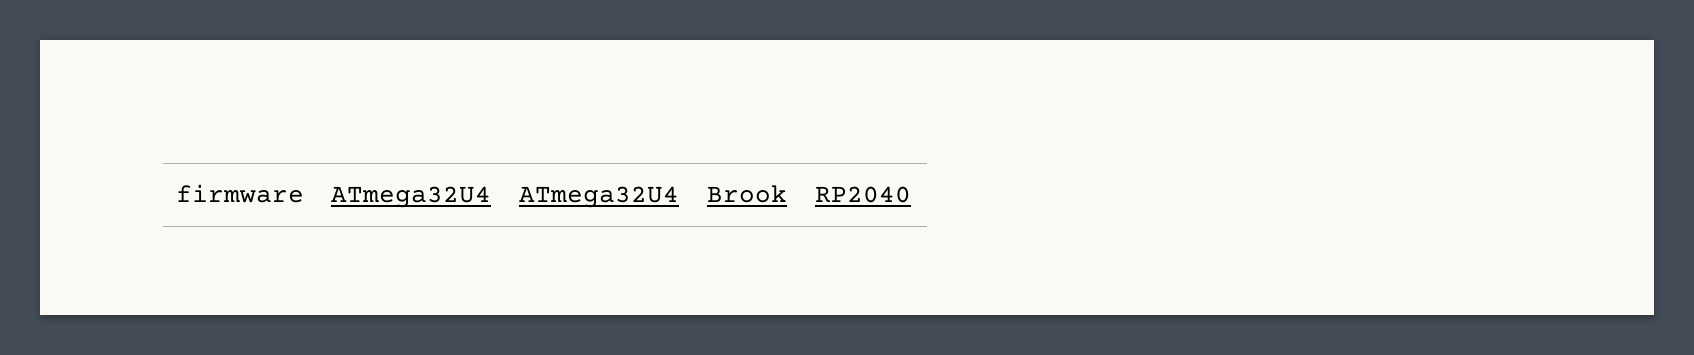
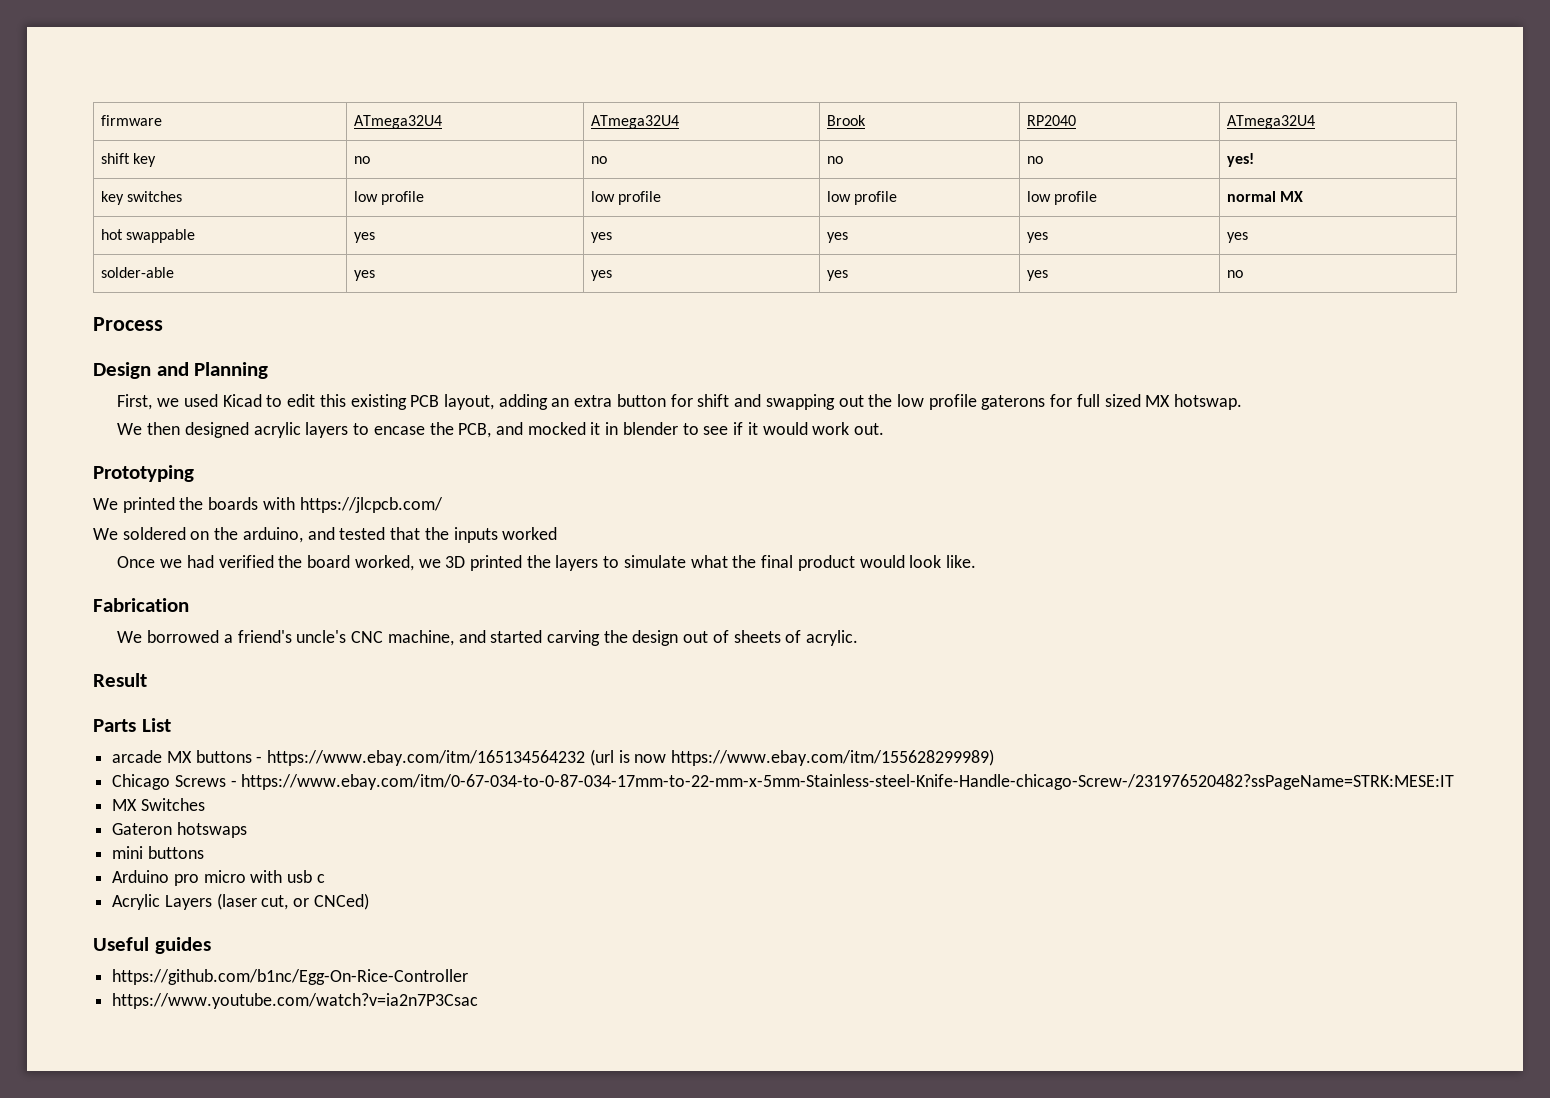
(912, 194) none -> [1227,115,1316,129] [101,153,157,167] [354,156,371,164] [591,156,608,164] [827,156,844,164] [1027,156,1044,164] [1227,153,1255,167] [101,191,183,205] [354,191,425,205] [591,191,662,205] [827,191,898,205] [1027,191,1098,205] [1227,191,1304,202] [101,229,196,243] [354,232,376,243] [591,232,613,243] [827,232,849,243] [1027,232,1049,243] [1227,232,1249,243] [101,267,175,278] [354,270,376,281] [591,270,613,281] [827,270,849,281] [1027,270,1049,281] [1227,270,1244,278] [93,317,163,331] [93,362,269,379] [117,394,1243,410] [117,422,884,438] [93,465,194,482] [93,497,443,513] [93,527,558,543] [117,555,976,571] [93,598,189,612] [117,630,859,646] [93,673,147,687] [93,718,171,732] [112,749,995,766] [112,774,1455,790] [112,798,205,811] [112,822,247,838] [112,846,204,859] [112,870,325,886] [112,893,369,910] [93,937,211,954] [112,969,469,985] [112,993,479,1009] | ATmega32U4 // shift key | no | no | no | no | yes! // key switches | low profile | low profile | low profile | low profile | normal MX // hot swappable | yes | yes | yes | yes | yes // solder-able | yes | yes | yes | yes | no // Process // Design and Planning // First, we used Kicad to edit this existing PCB layout, adding an extra button for shift and swapping out the low profile gaterons for full sized MX hotswap. // We then designed acrylic layers to encase the PCB, and mocked it in blender to see if it would work out. // Prototyping // We printed the boards with https://jlcpcb.com/ // We soldered on the arduino, and tested that the inputs worked // Once we had verified the board worked, we 3D printed the layers to simulate what the final product would look like. // Fabrication // We borrowed a friend's uncle's CNC machine, and started carving the design out of sheets of acrylic. // Result // Parts List // arcade MX buttons - https://www.ebay.com/itm/165134564232 (url is now https://www.ebay.com/itm/155628299989) // Chicago Screws - https://www.ebay.com/itm/0-67-034-to-0-87-034-17mm-to-22-mm-x-5mm-Stainless-steel-Knife-Handle-chicago-Screw-/231976520482?ssPageName=STRK:MESE:IT // MX Switches // Gateron hotswaps // mini buttons // Arduino pro micro with usb c // Acrylic Layers (laser cut, or CNCed) // Useful guides // https://github.com/b1nc/Egg-On-Rice-Controller // https://www.youtube.com/watch?v=ia2n7P3Csac

